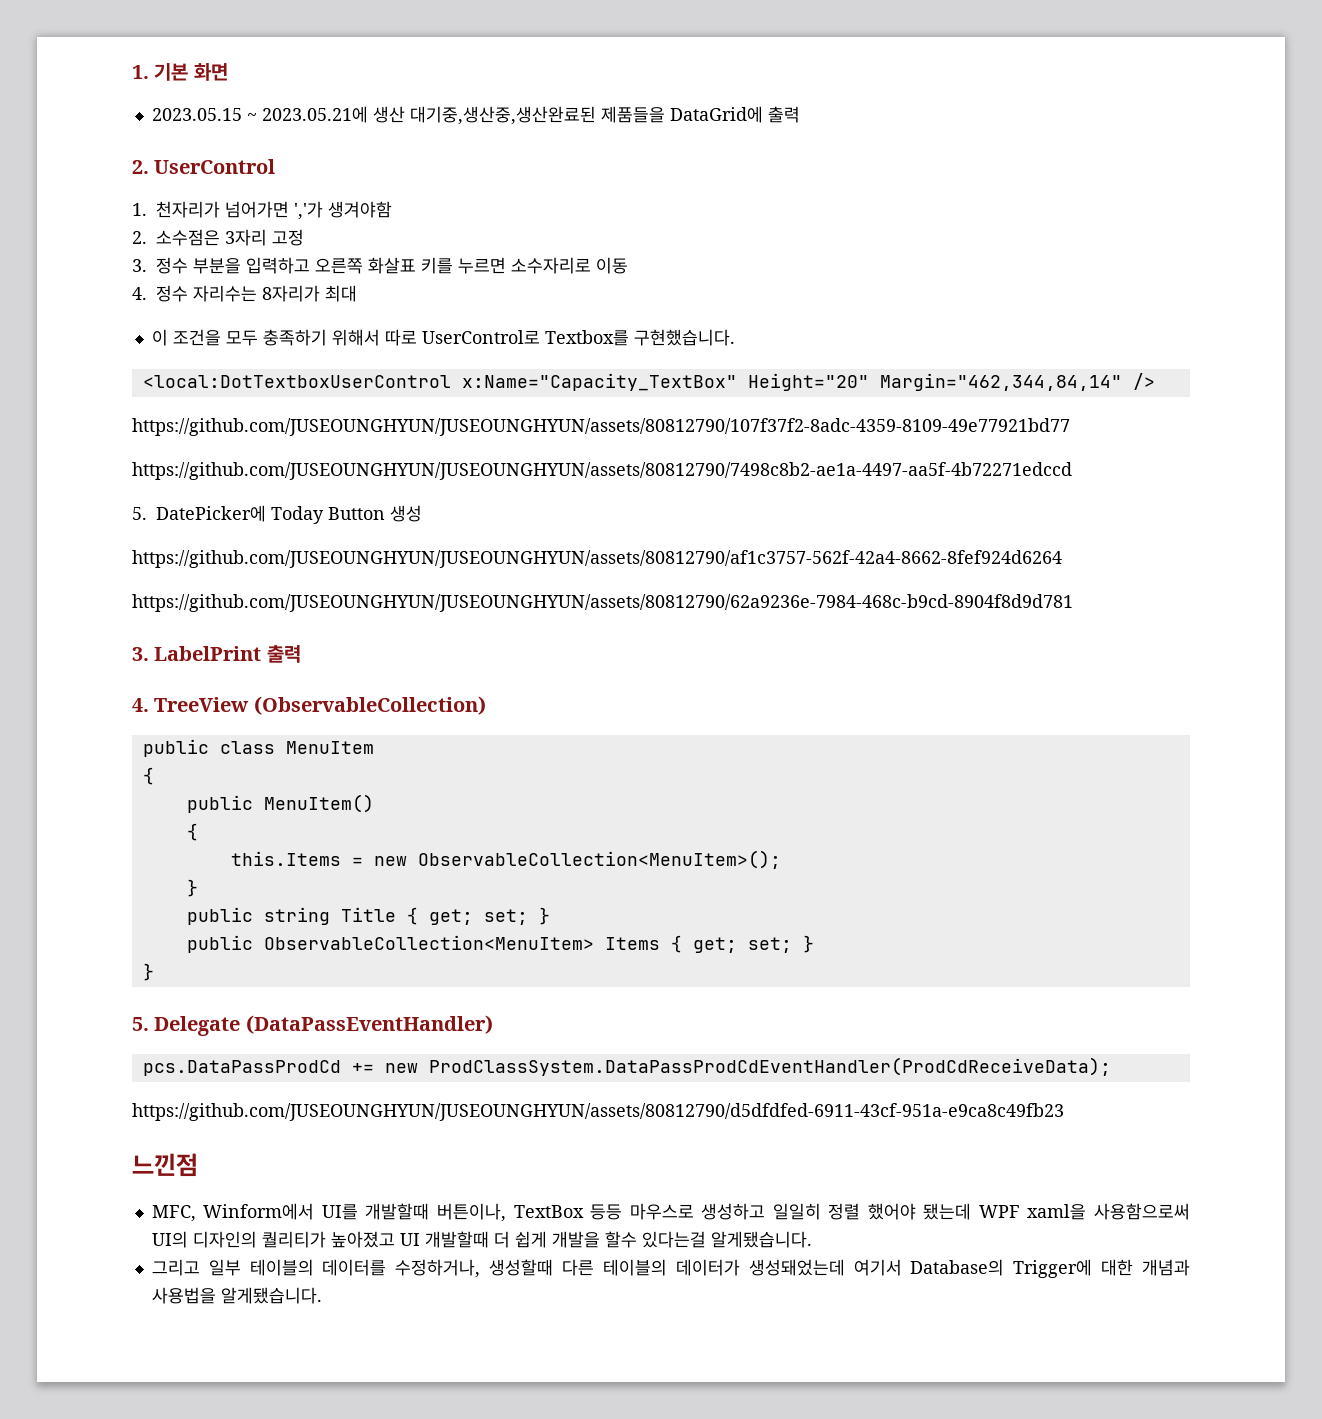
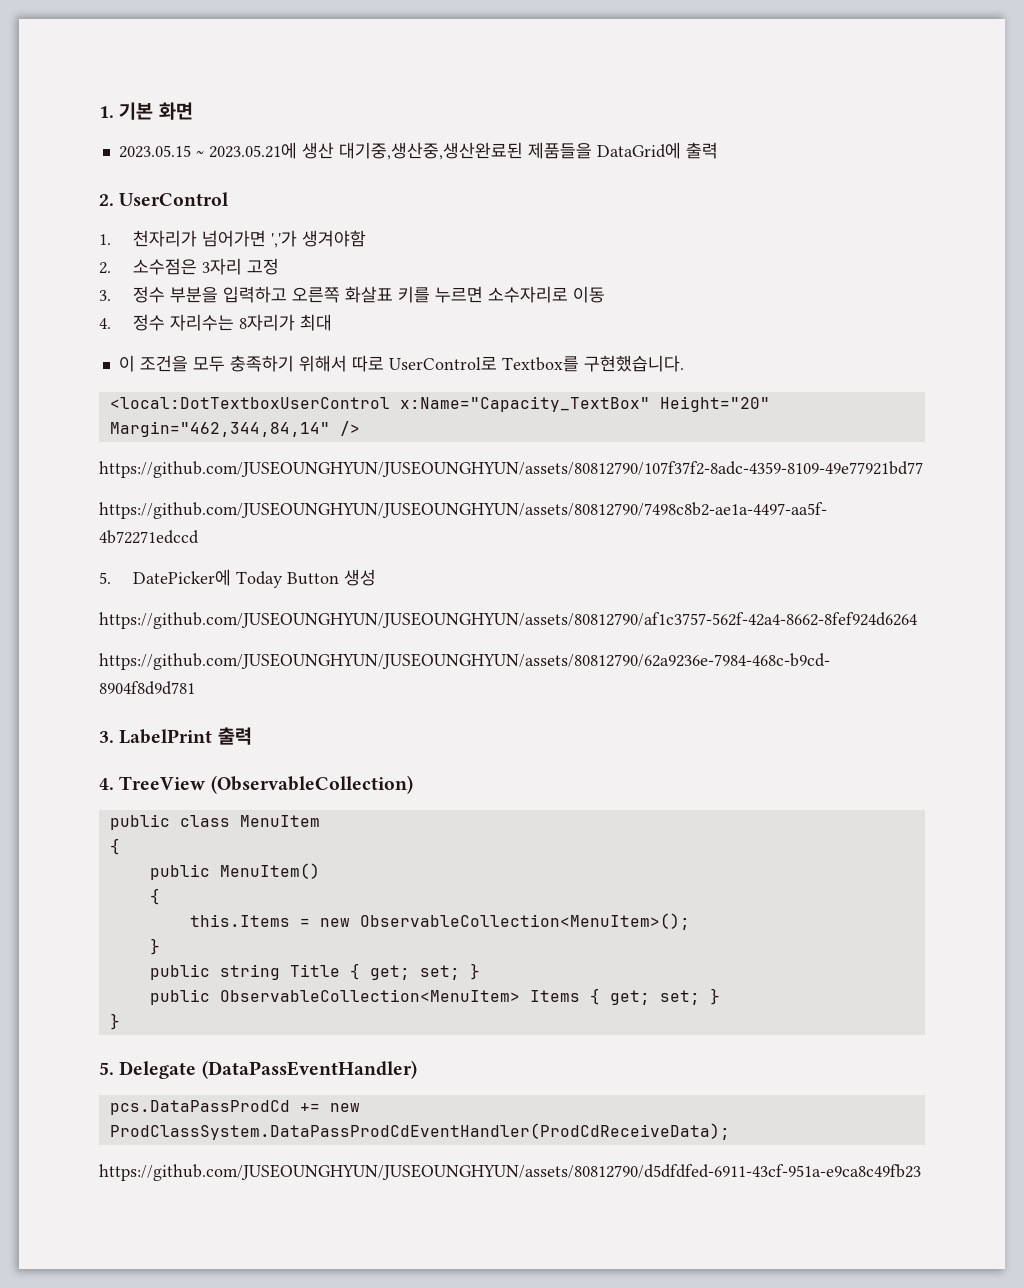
[132,1153,198,1177] [151,1203,1190,1222] [151,1231,812,1248] [151,1259,1191,1278] [151,1287,322,1304] // 느낀점 // MFC, Winform에서 UI를 개발할때 버튼이나, TextBox 등등 마우스로 생성하고 일일히 정렬 했어야 됐는데 WPF xaml을 사용함으로써 UI의 디자인의 퀄리티가 높아졌고 UI 개발할때 더 쉽게 개발을 할수 있다는걸 알게됐습니다. // 그리고 일부 테이블의 데이터를 수정하거나, 생성할때 다른 테이블의 데이터가 생성돼었는데 여기서 Database의 Trigger에 대한 개념과 사용법을 알게됐습니다. -> (921, 1172) none

